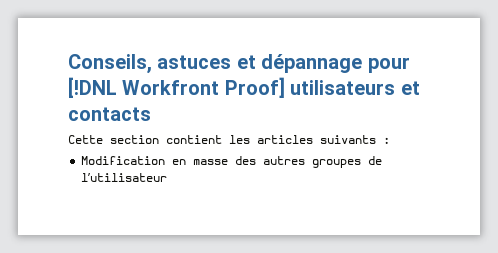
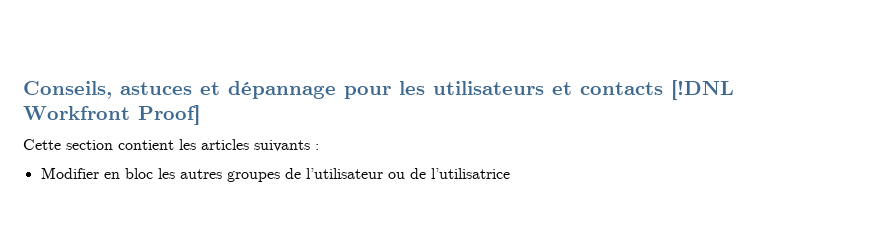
(410, 65) none -> [399,81,663,95] les utilisateurs et contacts
[290,80,420,95] [68,107,151,121] utilisateurs et contacts -> (200, 115) none
[81,156,257,165] Modification en masse des -> [40,167,175,179] Modifier en bloc les
(168, 177) none -> [387,168,510,179] ou de l’utilisatrice

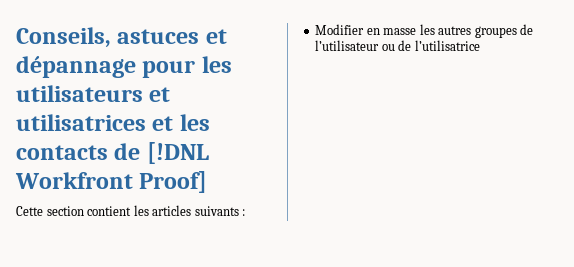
[580,82,663,95] contacts -> [16,114,210,131] [16,143,141,160] utilisatrices et les contacts de
[124,168,153,179] bloc -> [383,28,417,35] masse

